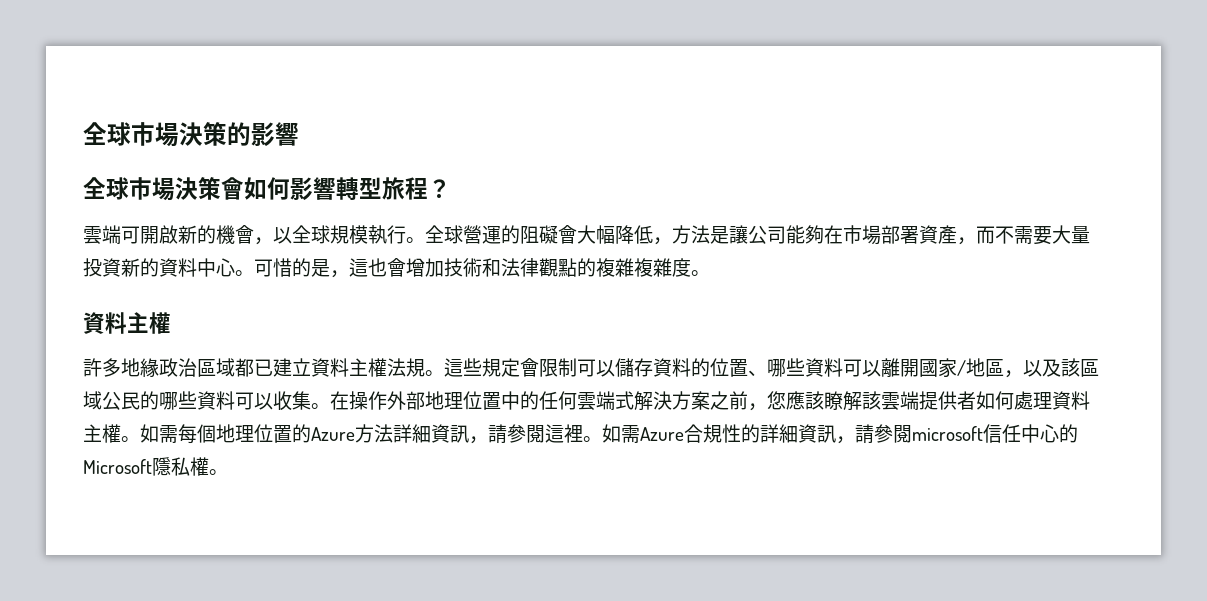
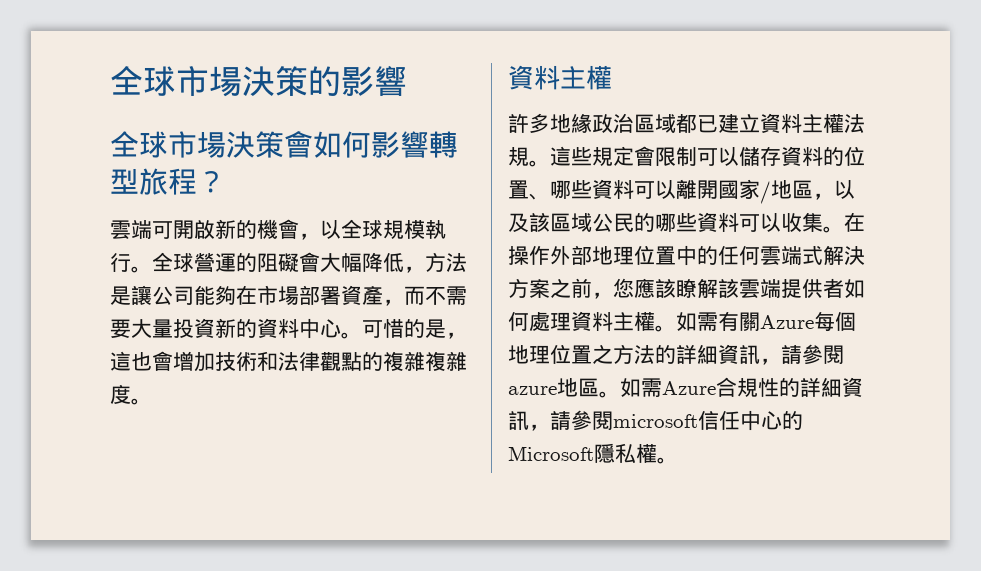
(178, 434) none -> [718,311,814,331] 有關Azure
[292,424,583,444] 的Azure方法詳細資訊，請參閱這裡 -> [592,344,844,365] [508,378,599,397] 之方法的詳細資訊，請參閱azure地區

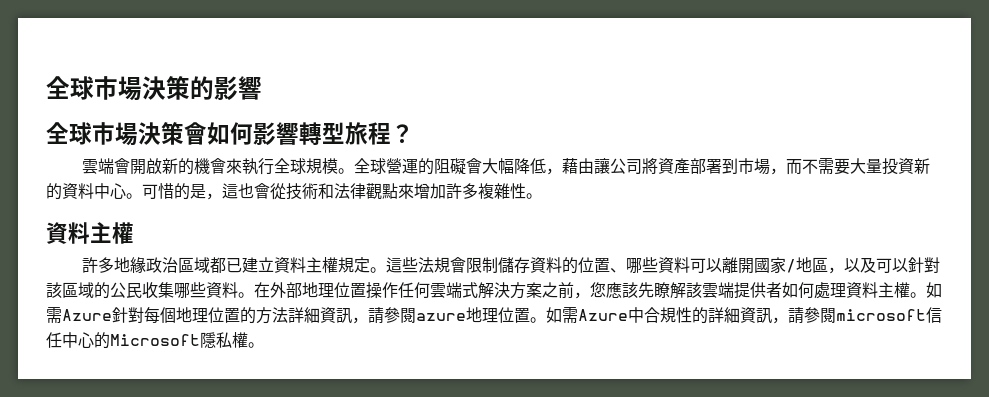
[152,221,173,239] 可 -> [114,158,131,174] 會
[299,220,341,240] ，以 -> [226,158,275,175] 來執行
[425,220,446,239] [110,253,131,272] 執行 -> (339, 166) none
[425,252,467,272] [110,285,383,306] 方法是讓公司能夠在市場部署資產 -> [562,158,771,175] 藉由讓公司將資產部署到市場
[173,351,215,372] 增加 -> [270,183,286,200] 從
[362,351,467,371] [110,384,131,404] 的複雜複雜度 -> [398,183,526,199] 來增加許多複雜性
[844,114,865,133] [508,146,739,167] 法規。這些規定會限制可以 -> [338,257,499,273] 規定。這些法規會限制
[529,212,865,233] [508,246,550,265] 該區域公民的哪些資料可以收集。在操作 -> [876,257,941,273] [46,282,270,299] 可以針對該區域的公民收集哪些資料。在
[676,245,718,266] 中的 -> [366,282,398,299] 操作
(676, 288) none -> [638,282,654,298] 先
[718,311,814,331] 有關Azure -> [62,307,144,323] Azure針對
[592,344,676,364] 之方法的 -> [240,307,288,324] 的方法
[578,378,716,398] 區。如需Azure -> [482,307,644,323] 理位置。如需Azure中

